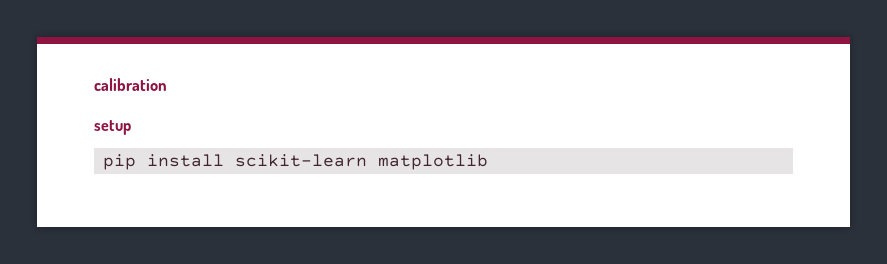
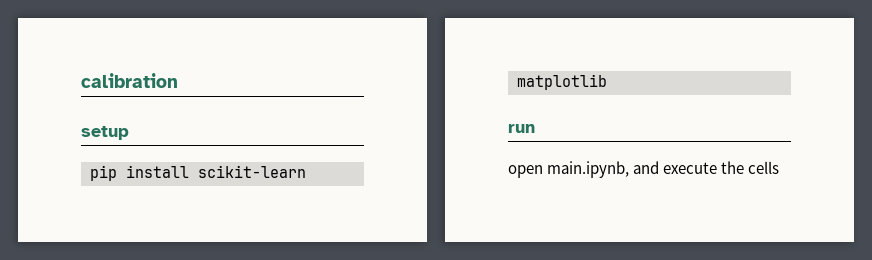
(488, 162) none -> [508,124,535,133] [508,161,780,178] // run // open main.ipynb, and execute the cells

